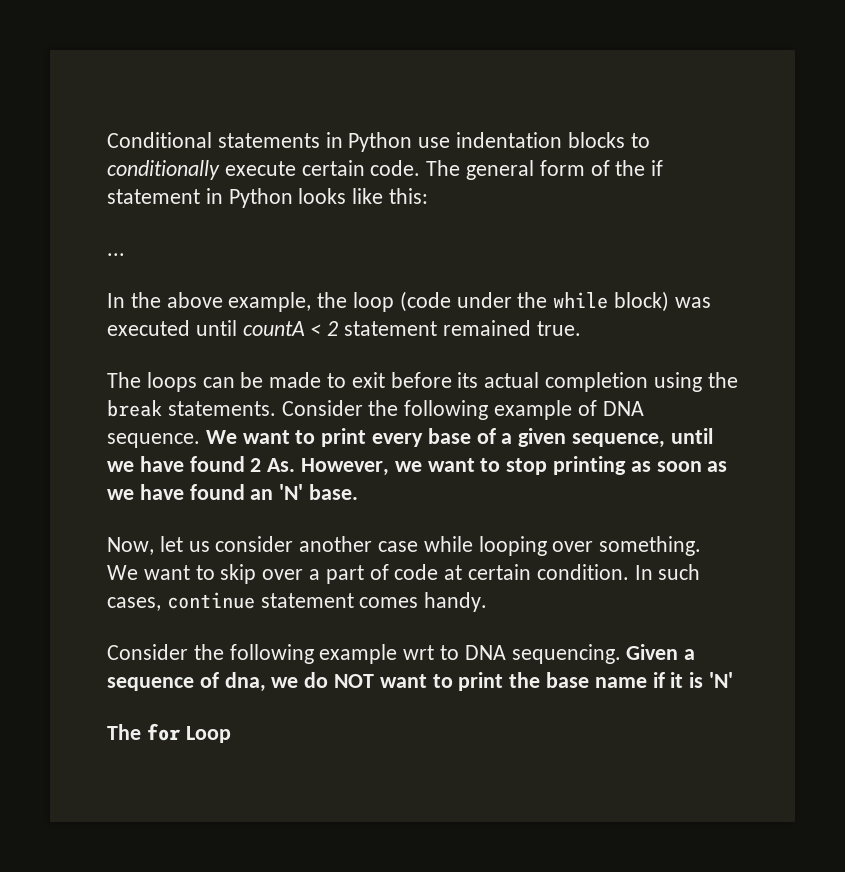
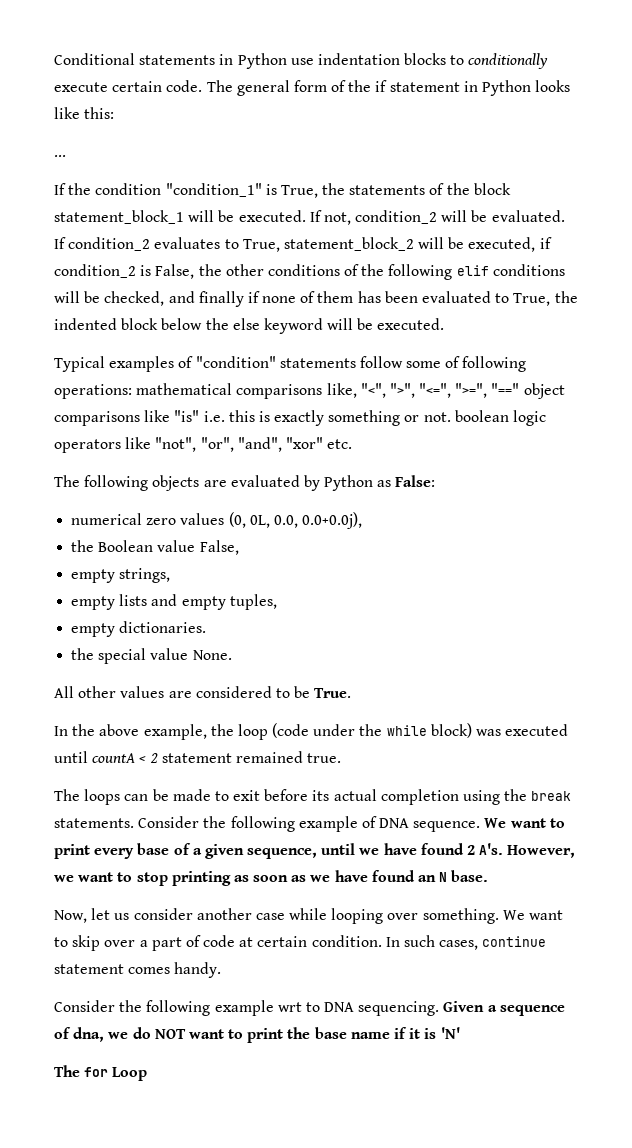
(125, 254) none -> [54,183,511,198] [54,210,565,225] [54,237,552,252] [54,264,565,280] [54,291,578,307] [54,318,445,334] [54,356,527,372] [54,383,565,399] [54,410,547,426] [54,437,353,453] [54,475,436,491] [71,512,363,529] [71,540,239,555] [71,568,171,583] [71,594,277,610] [71,621,207,637] [71,648,232,664] [54,686,352,698] // If the condition "condition_1" is True, the statements of the block statement_block_1 will be executed. If not, condition_2 will be evaluated. If condition_2 evaluates to True, statement_block_2 will be executed, if condition_2 is False, the other conditions of the following elif conditions will be checked, and finally if none of them has been evaluated to True, the indented block below the else keyword will be executed. // Typical examples of "condition" statements follow some of following operations: mathematical comparisons like, "<", ">", "<=", ">=", "==" object comparisons like "is" i.e. this is exactly something or not. boolean logic operators like "not", "or", "and", "xor" etc. // The following objects are evaluated by Python as False: // numerical zero values (0, 0L, 0.0, 0.0+0.0j), // the Boolean value False, // empty strings, // empty lists and empty tuples, // empty dictionaries. // the special value None. // All other values are considered to be True.
[267,458,296,472] As. -> [479,843,504,855] A's.
[279,484,304,500] 'N' -> [439,872,448,882] N

